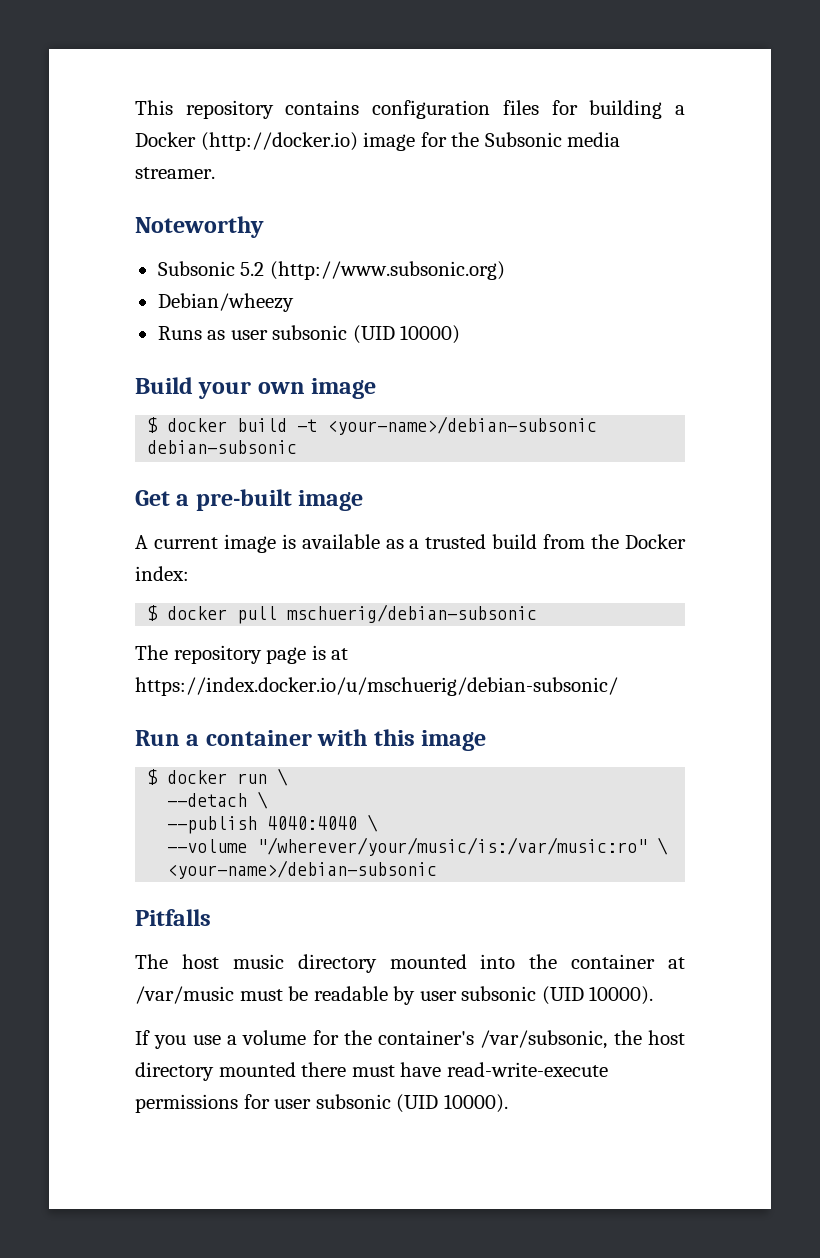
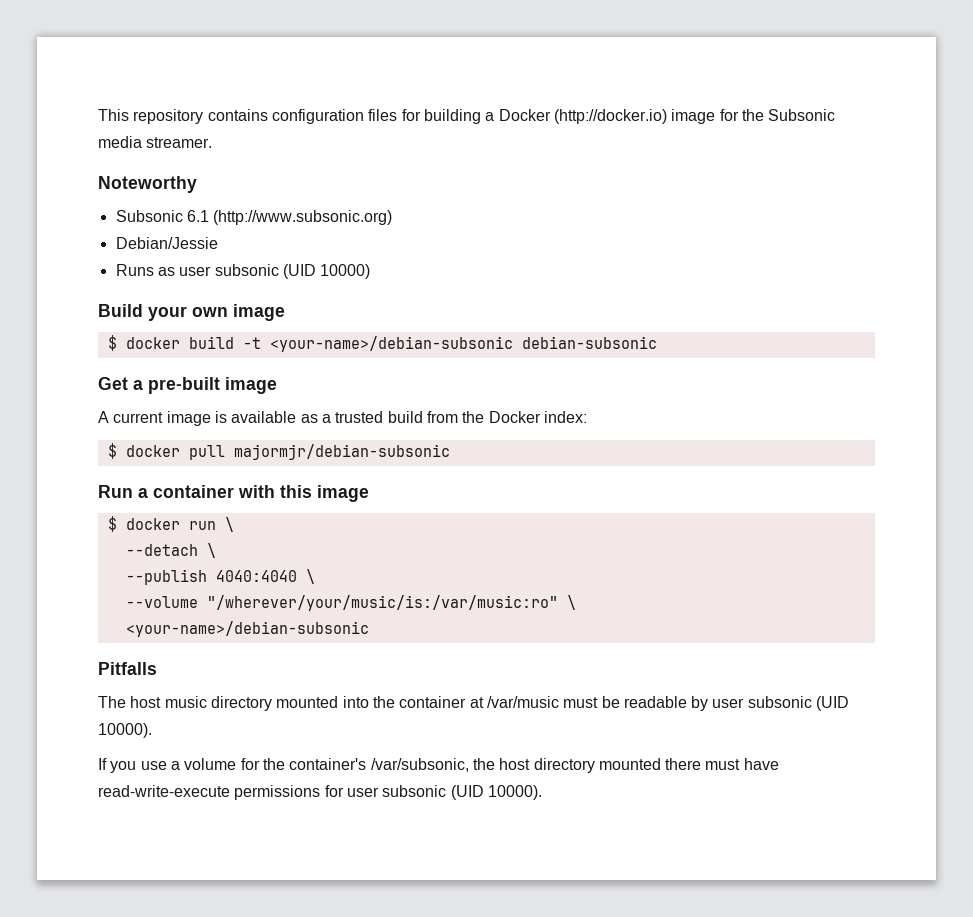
[240,262,265,276] 5.2 -> [186,210,209,222] 6.1
[157,293,294,312] Debian/wheezy -> [115,237,218,249] Debian/Jessie
[287,604,538,623] [135,645,349,664] [135,677,618,696] mschuerig/debian-subsonic // The repository page is at https://index.docker.io/u/mschuerig/debian-subsonic/ -> [233,444,450,460] majormjr/debian-subsonic

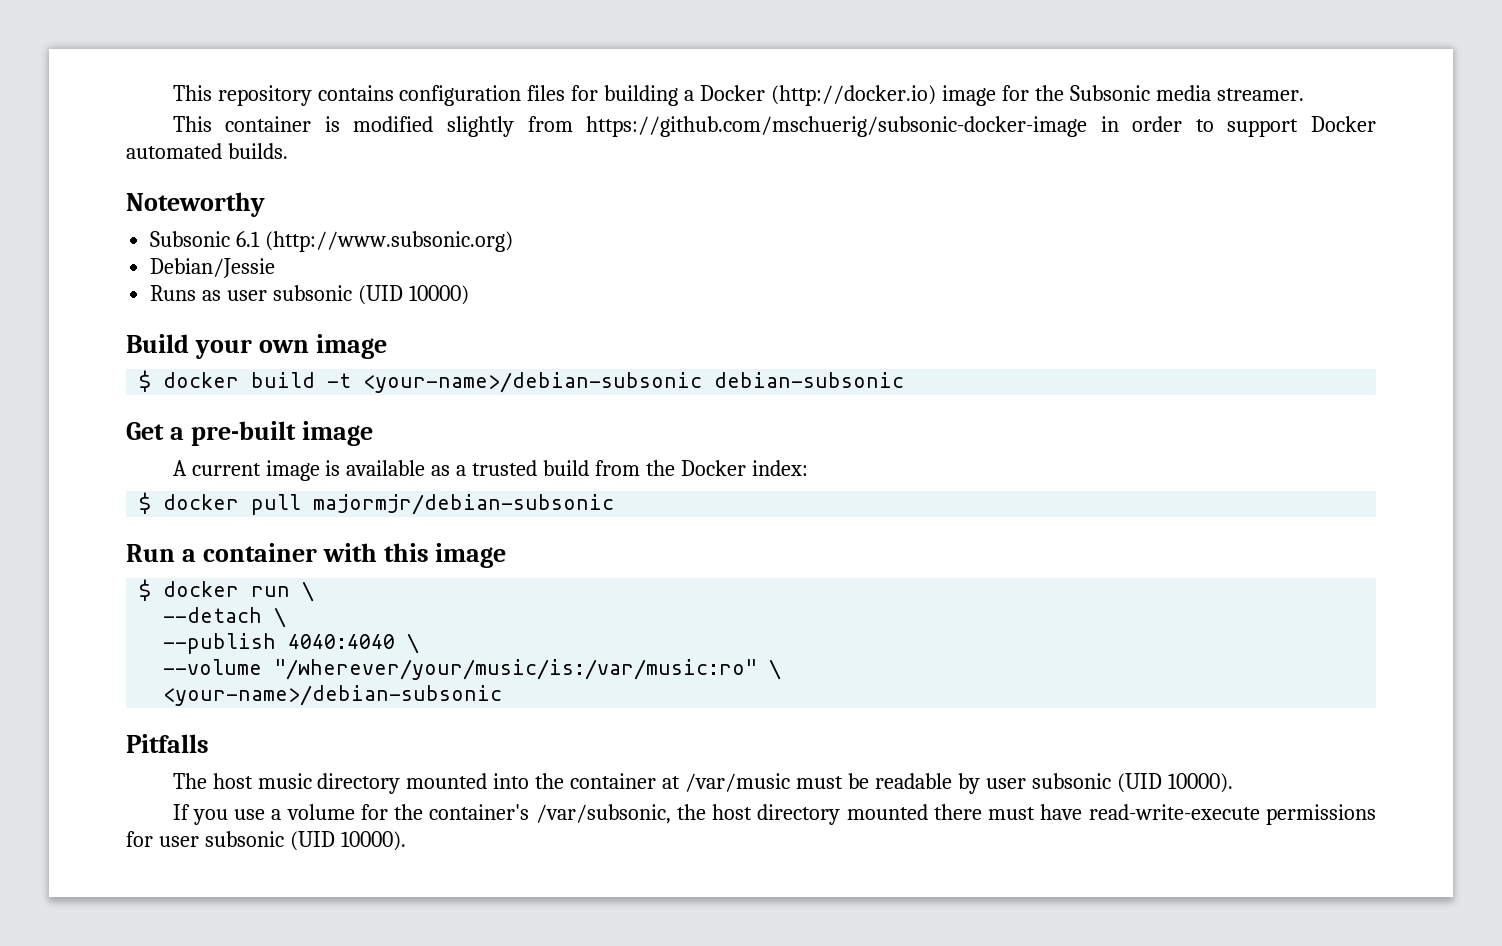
(213, 142) none -> [172,116,1377,137] [126,143,288,159] // This container is modified slightly from https://github.com/mschuerig/subsonic-docker-image in order to support Docker automated builds.

